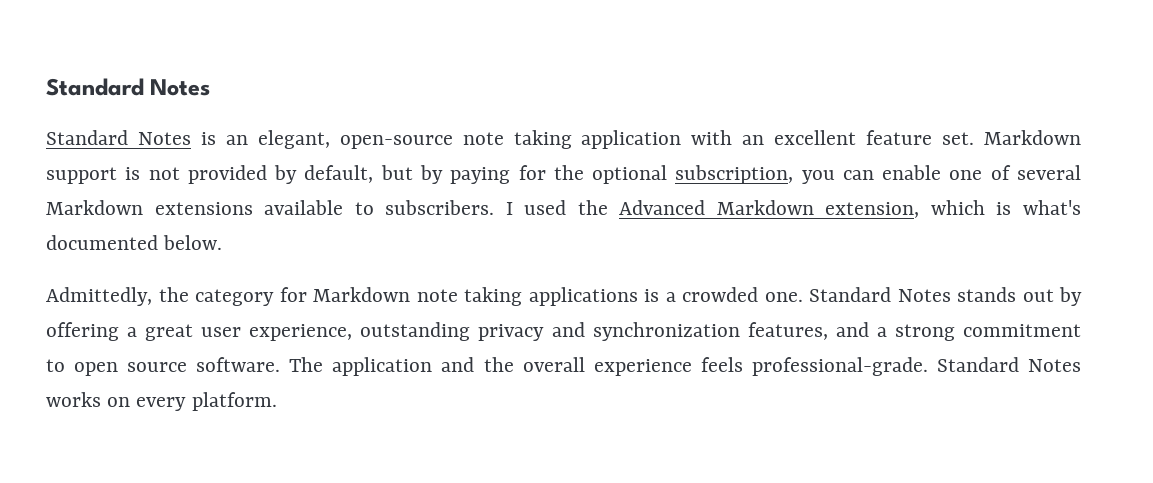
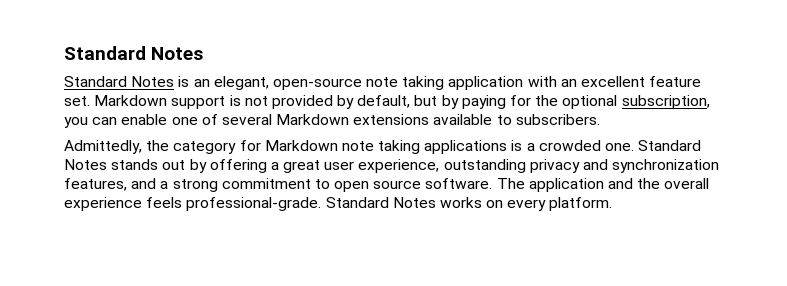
[505,200,1081,218] [46,235,223,250] I used the Advanced Markdown extension, which is what's documented below. -> (600, 119) none

